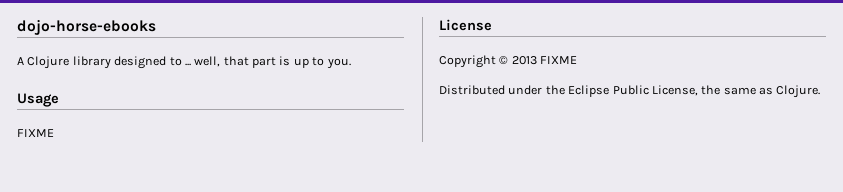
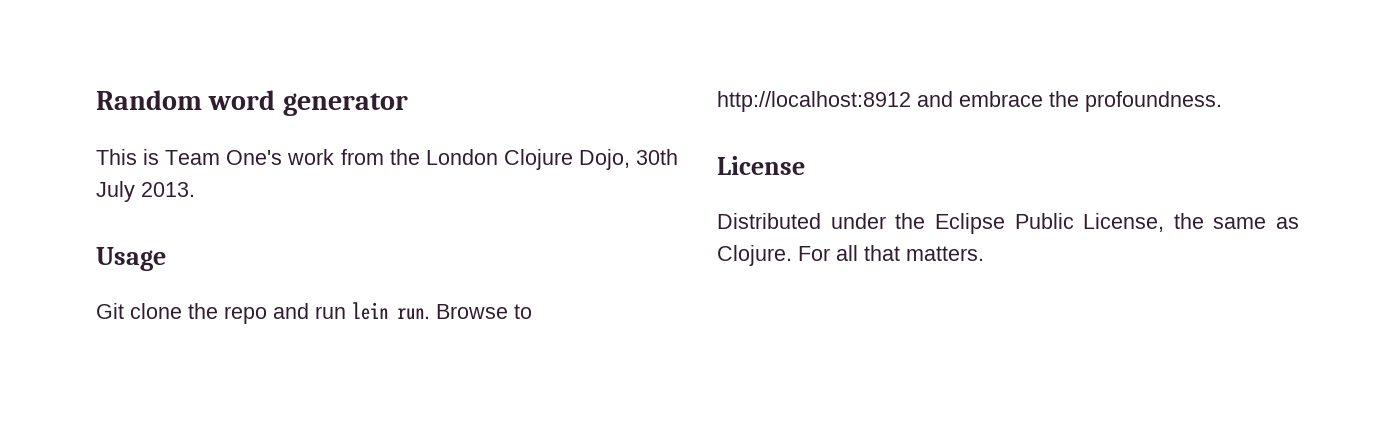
[17,19,156,35] [17,56,351,69] [17,93,59,107] [17,129,54,137] [439,19,492,31] [439,55,578,68] dojo-horse-ebooks // A Clojure library designed to ... well, that part is up to you. // Usage // FIXME // License // Copyright © 2013 FIXME -> [96,90,408,116] [96,149,679,170] [96,181,195,202] [96,247,166,271] [96,302,532,324] [717,91,1222,112] [717,156,805,175] Random word generator // This is Team One's work from the London Clojure Dojo, 30th July 2013. // Usage // Git clone the repo and run lein run. Browse to http://localhost:8912 and embrace the profoundness. // License
(821, 91) none -> [798,245,984,261] For all that matters.

